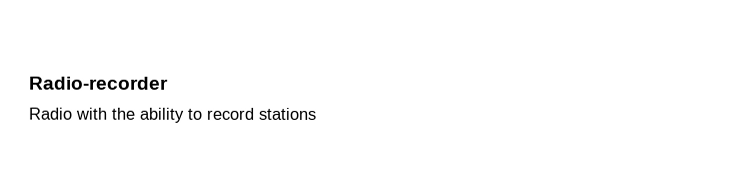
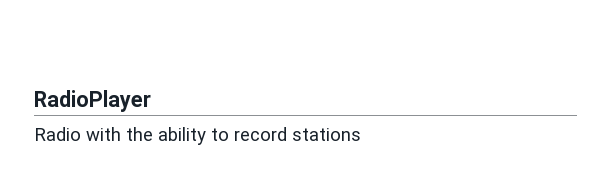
[29,76,169,90] Radio-recorder -> [34,90,151,112] RadioPlayer

